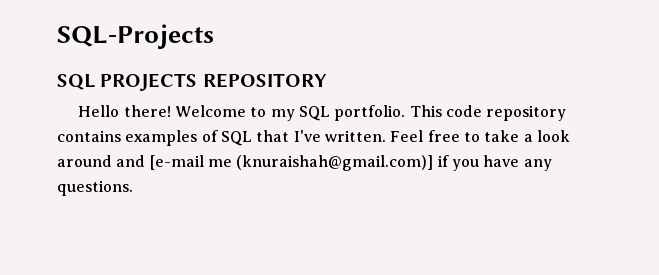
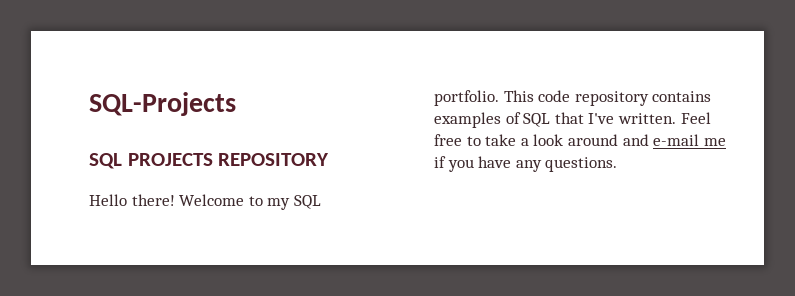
[149,155,434,171] [e-mail me (knuraishah@gmail.com)] -> [653,134,726,146] e-mail me

